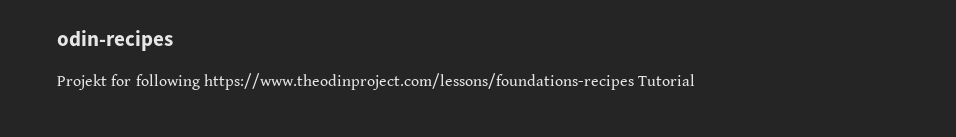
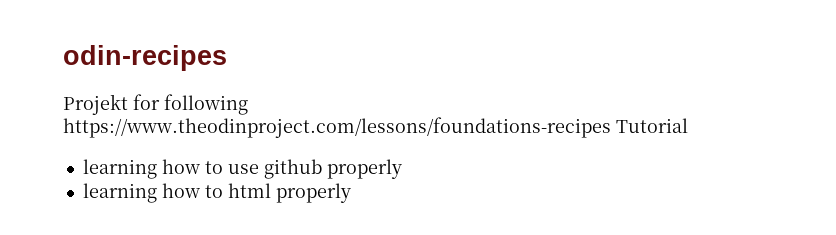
(696, 80) none -> [82,159,402,179] [82,183,351,203] // learning how to use github properly // learning how to html properly

